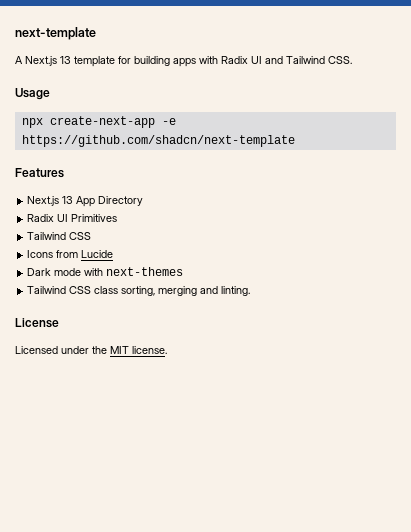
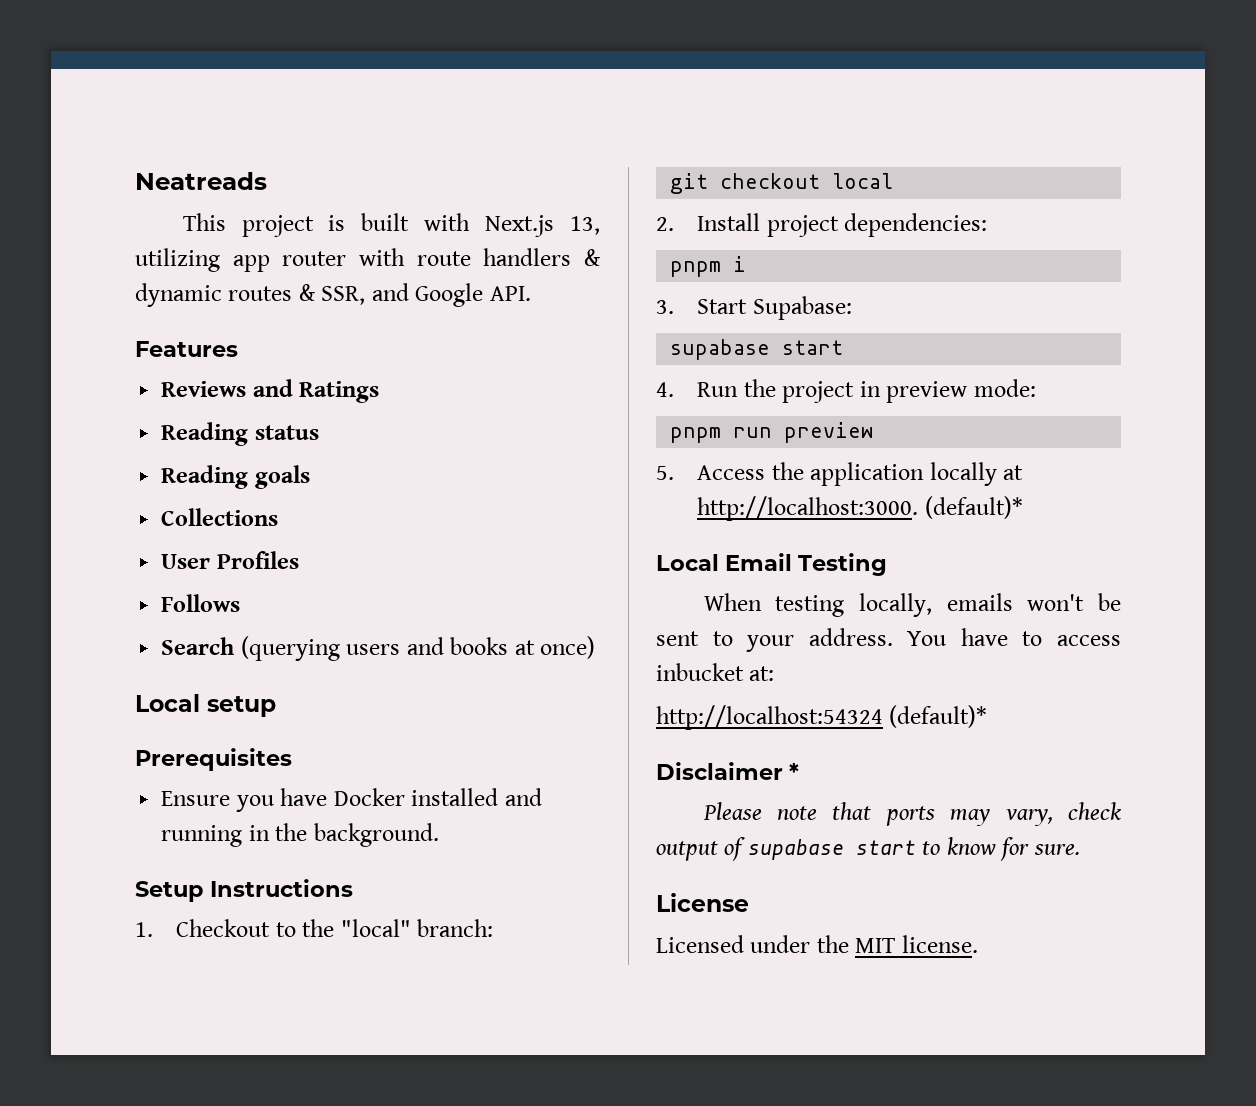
[15,27,96,40] [15,56,352,67] [15,88,50,100] [21,116,176,128] [21,135,295,147] [15,168,64,178] [27,196,144,207] [27,214,118,222] [27,232,92,240] [27,250,114,258] [27,267,184,276] [27,286,251,296] next-template // A Next.js 13 template for building apps with Radix UI and Tailwind CSS. // Usage // npx create-next-app -e https://github.com/shadcn/next-template // Features // Next.js 13 App Directory // Radix UI Primitives // Tailwind CSS // Icons from Lucide // Dark mode with next-themes // Tailwind CSS class sorting, merging and linting. -> [135,172,267,190] [182,213,600,237] [135,248,601,272] [135,283,531,307] [135,341,238,357] [161,379,380,403] [161,422,319,446] [161,465,310,489] [161,508,279,526] [161,551,299,569] [161,594,241,612] [161,636,596,661] [135,694,276,717] [135,748,292,771] [161,788,542,812] [161,823,439,847] [135,879,354,902] [135,919,494,937] [670,173,894,194] [656,213,988,237] [670,256,747,277] [656,296,852,320] [670,339,844,360] [656,379,1036,403] [670,422,874,443] [656,462,1024,486] [697,496,1023,521] [656,553,888,576] [703,593,1121,617] [656,628,1121,652] [656,663,775,681] [656,705,988,730] [656,762,800,780] [702,802,1121,826] [656,837,1080,861] Neatreads // This project is built with Next.js 13, utilizing app router with route handlers & dynamic routes & SSR, and Google API. // Features // Reviews and Ratings // Reading status // Reading goals // Collections // User Profiles // Follows // Search (querying users and books at once) // Local setup // Prerequisites // Ensure you have Docker installed and running in the background. // Setup Instructions // 1. Checkout to the "local" branch: // git checkout local // 2. Install project dependencies: // pnpm i // 3. Start Supabase: // supabase start // 4. Run the project in preview mode: // pnpm run preview // 5. Access the application locally at http://localhost:3000. (default)* // Local Email Testing // When testing locally, emails won't be sent to your address. You have to access inbucket at: // http://localhost:54324 (default)* // Disclaimer * // Please note that ports may vary, check output of supabase start to know for sure.

